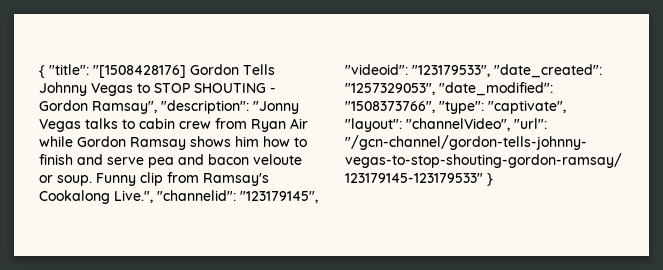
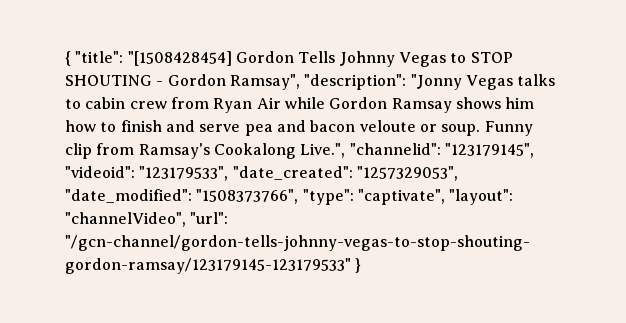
[93,65,186,78] "[1508428176] -> [127,51,232,66] "[1508428454]

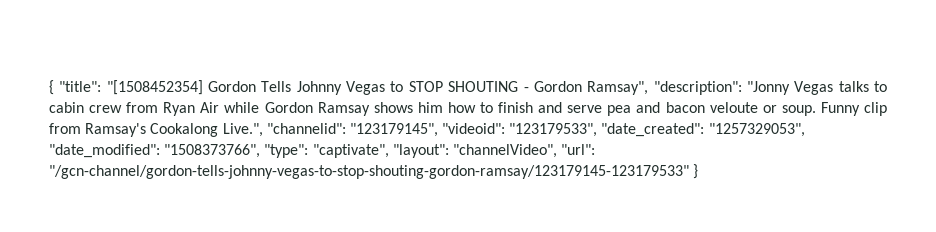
[127,51,232,66] "[1508428454] -> [106,80,203,95] "[1508452354]

